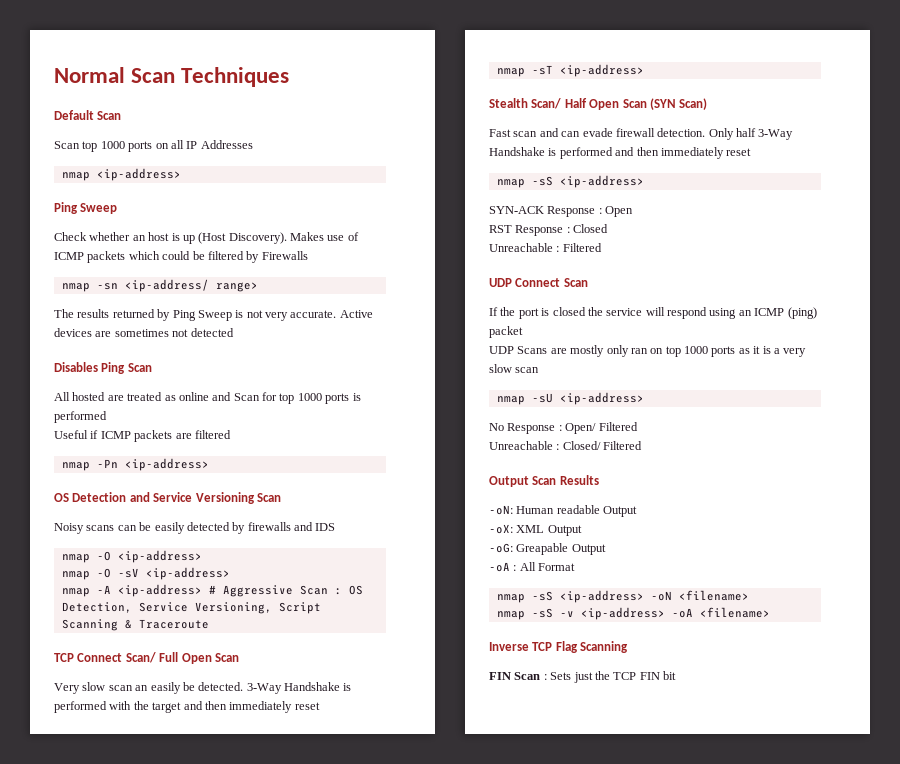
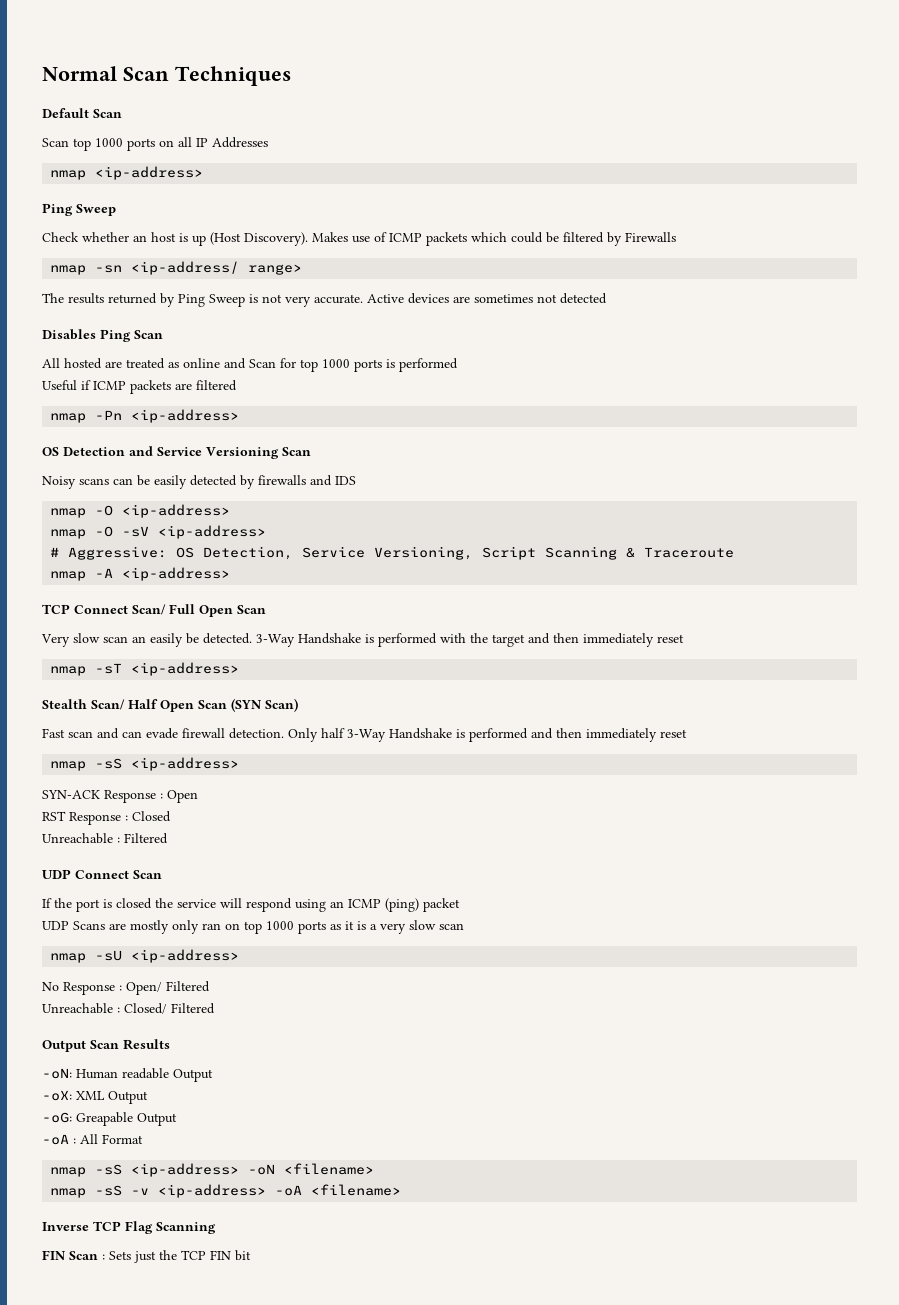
[61,584,342,597] nmap -A <ip-address> # Aggressive Scan : -> [50,546,168,560] # Aggressive:
(209, 624) none -> [50,567,231,581] // nmap -A <ip-address>

